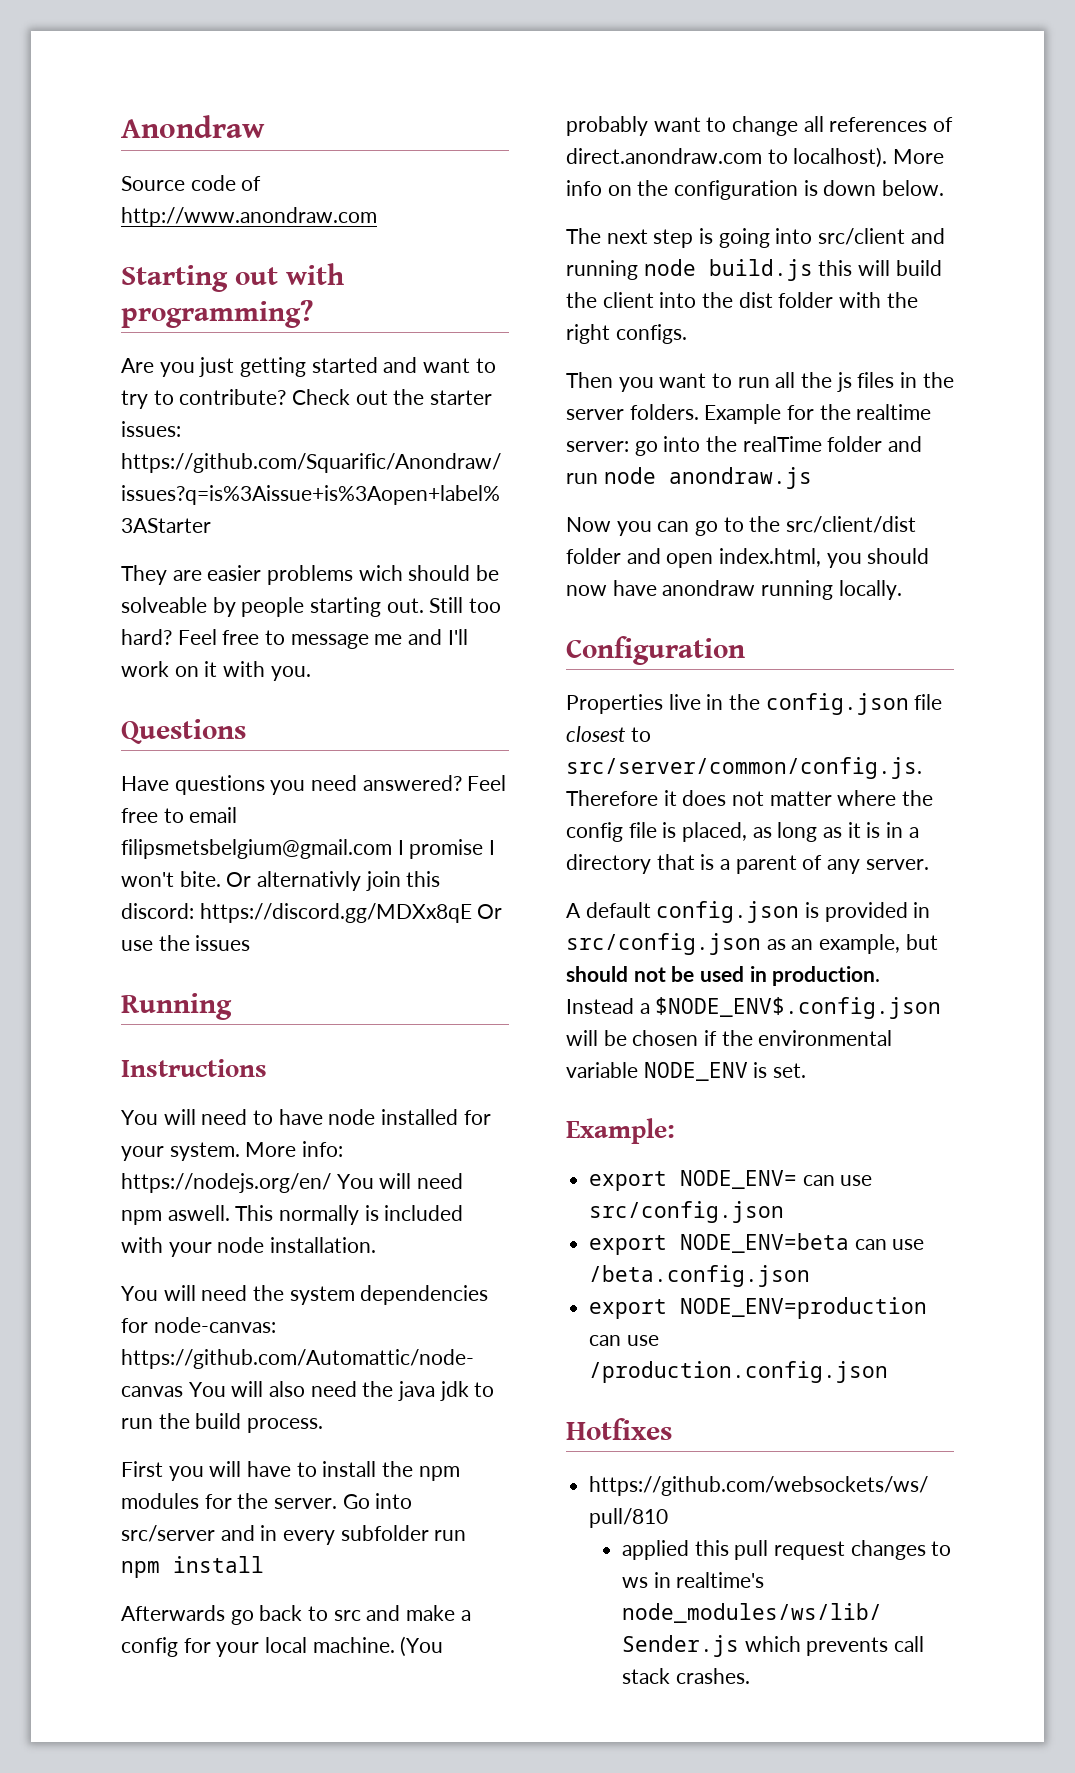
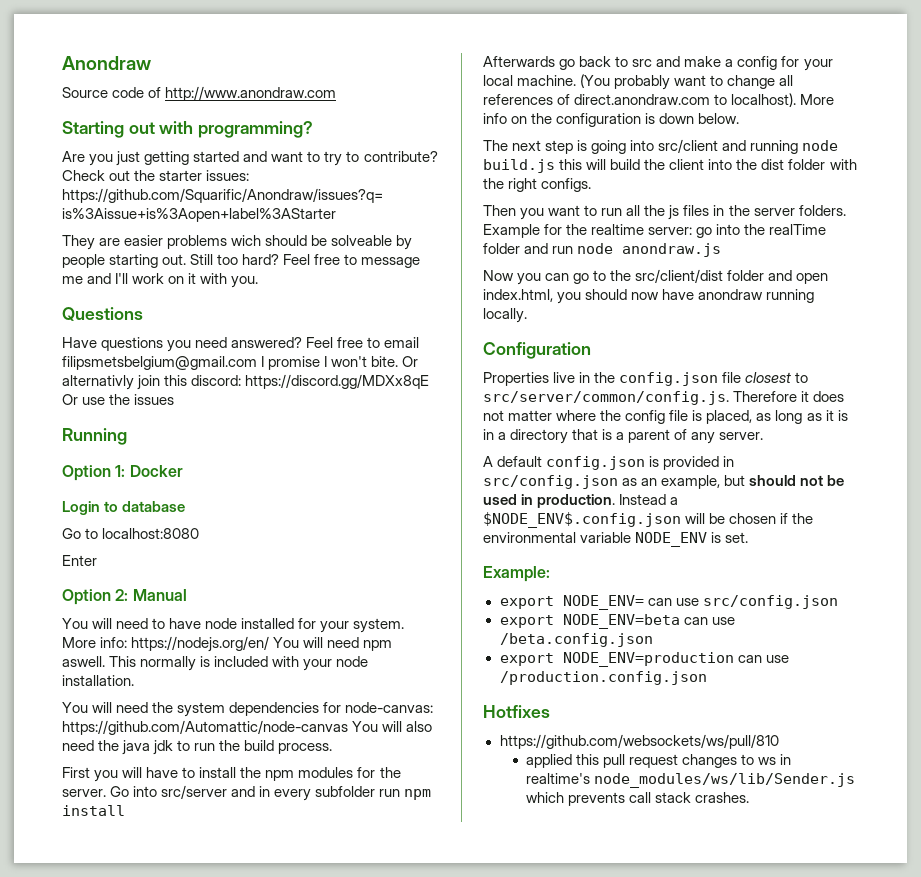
[121,1059,267,1077] Instructions -> [62,465,183,481] [62,501,186,515] [62,528,200,539] [62,555,97,566] [62,589,187,605] Option 1: Docker // Login to database // Go to localhost:8080 // Enter // Option 2: Manual

